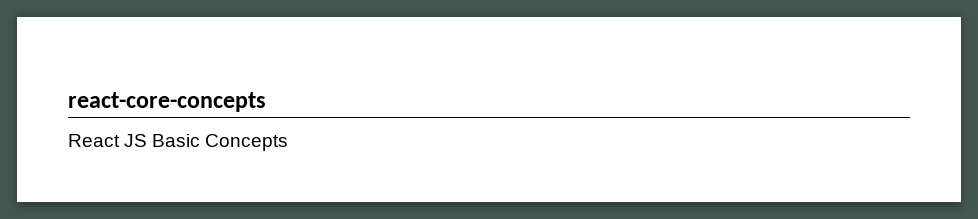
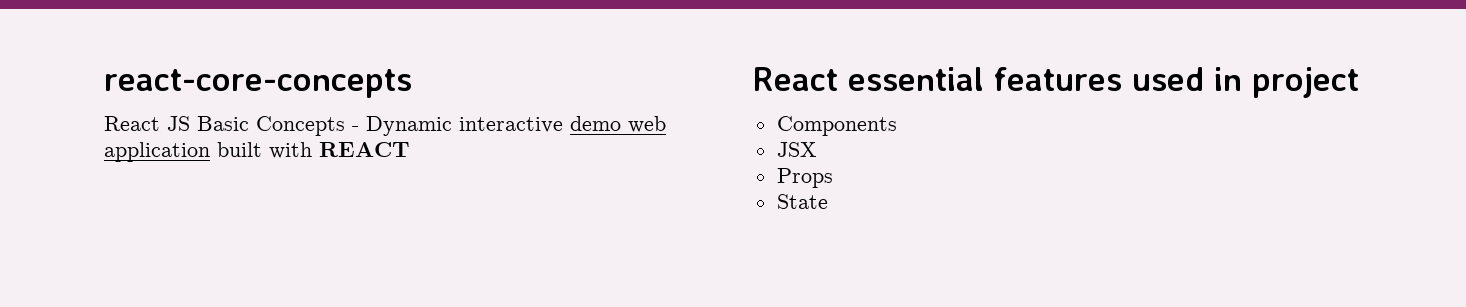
(289, 142) none -> [352,116,666,136] [104,142,410,162] [753,67,1359,98] [776,116,897,136] [776,142,817,157] [776,168,833,188] [776,194,828,209] - Dynamic interactive demo web application built with REACT // React essential features used in project // Components // JSX // Props // State

